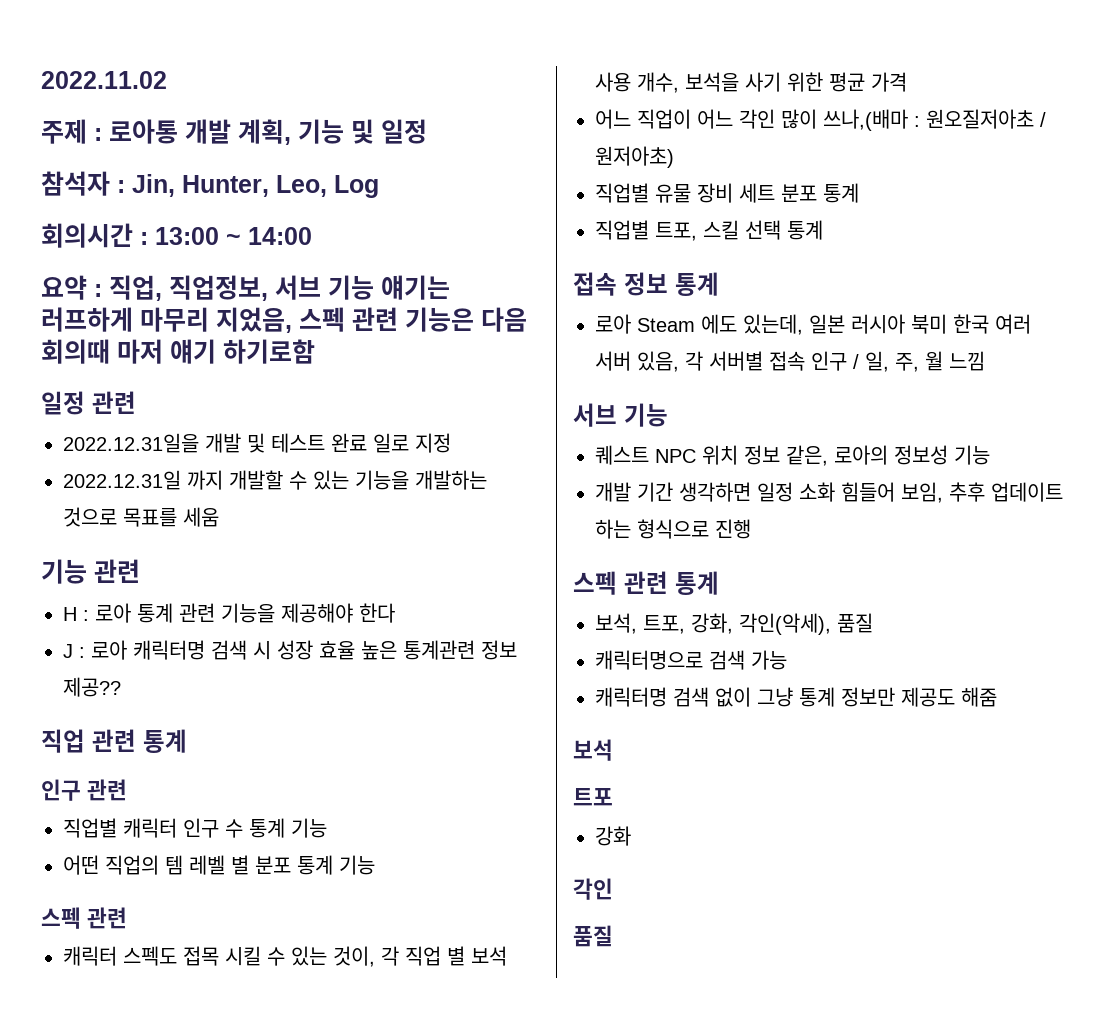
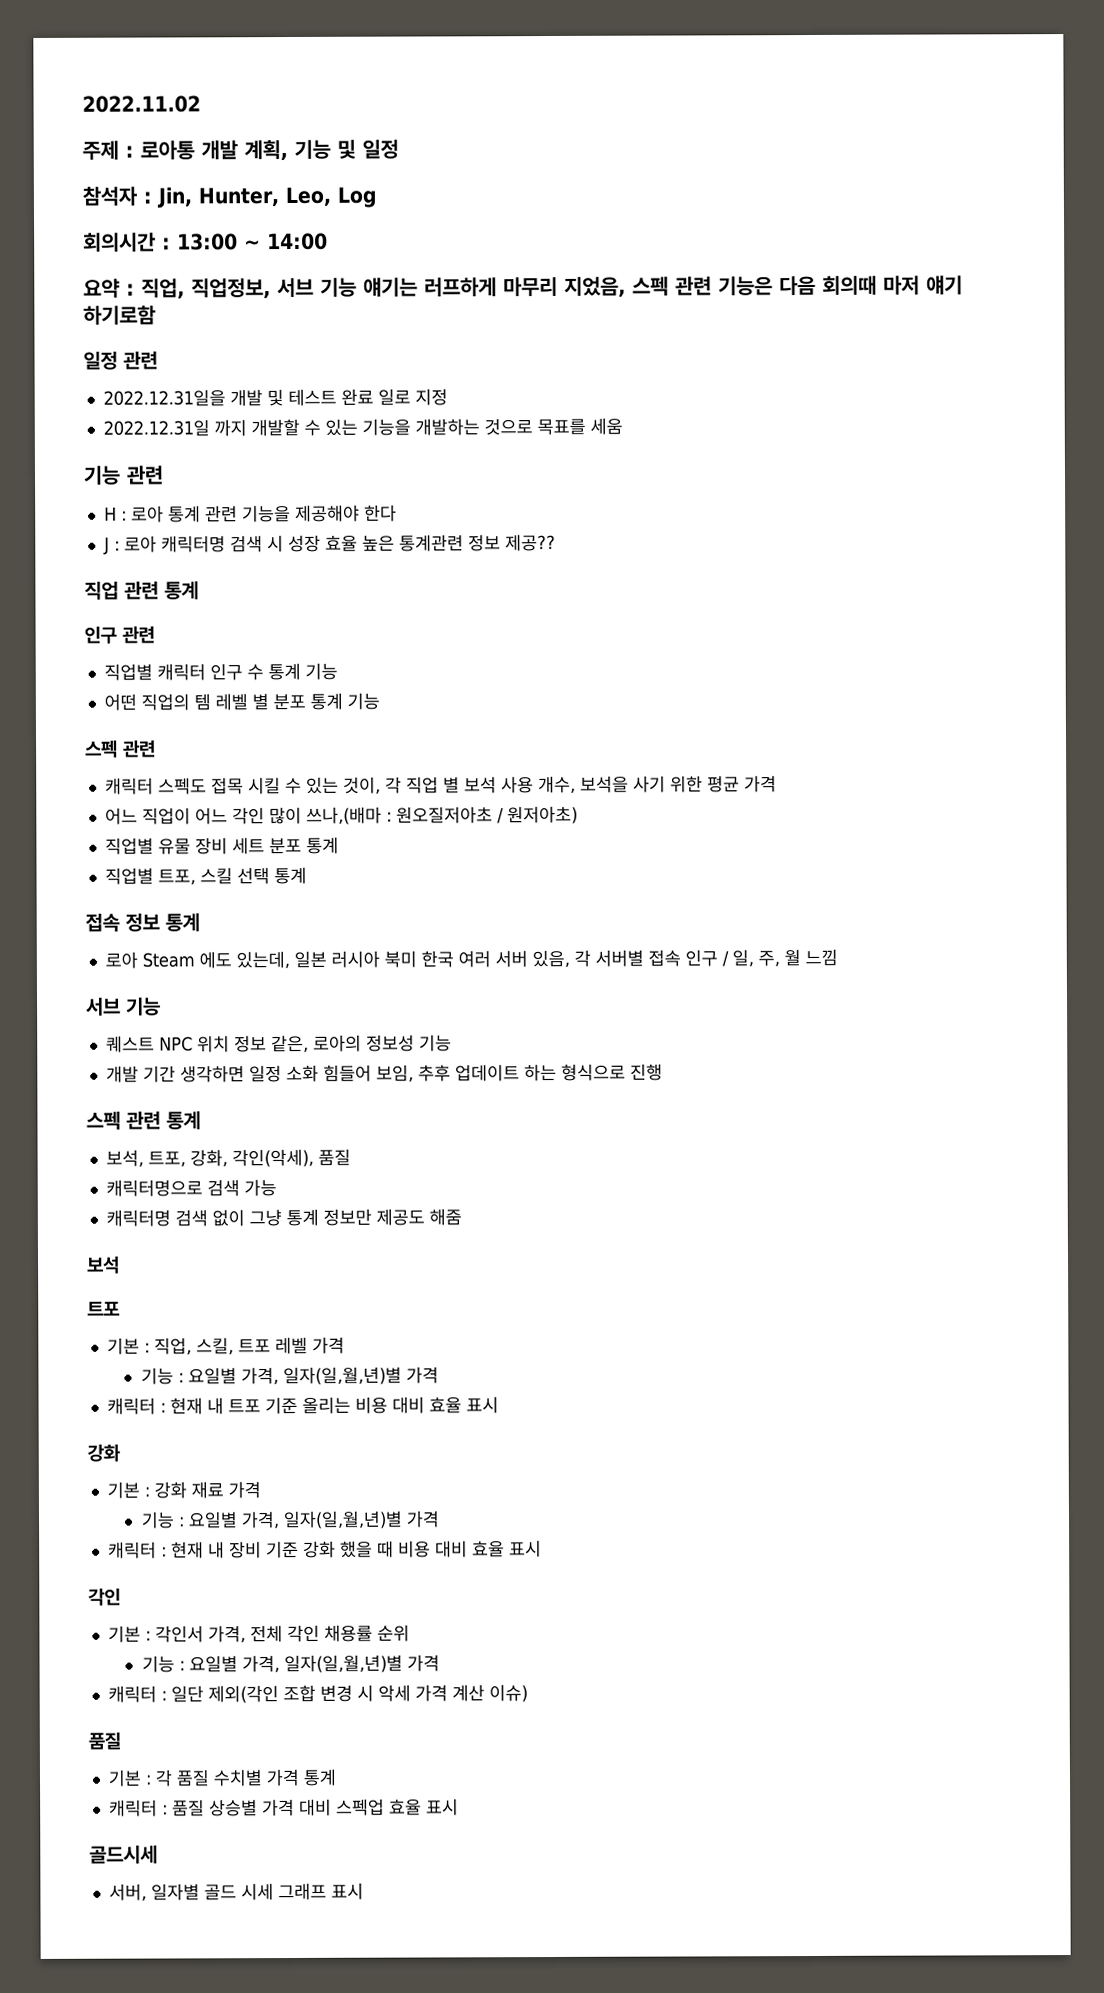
[595,826,631,846] [573,878,613,900] [573,925,613,947] 강화 // 각인 // 품질 -> [106,1336,345,1356] [140,1366,439,1386] [106,1396,499,1415] [87,1443,121,1462] [106,1481,261,1499] [140,1510,440,1530] [107,1540,542,1559] [88,1587,121,1606] [107,1624,410,1644] [141,1654,440,1674] [107,1684,528,1704] [88,1731,121,1750] [107,1768,337,1787] [108,1798,459,1817] [89,1845,158,1864] [108,1882,364,1902] 기본 : 직업, 스킬, 트포 레벨 가격 // 기능 : 요일별 가격, 일자(일,월,년)별 가격 // 캐릭터 : 현재 내 트포 기준 올리는 비용 대비 효율 표시 // 강화 // 기본 : 강화 재료 가격 // 기능 : 요일별 가격, 일자(일,월,년)별 가격 // 캐릭터 : 현재 내 장비 기준 강화 했을 때 비용 대비 효율 표시 // 각인 // 기본 : 각인서 가격, 전체 각인 채용률 순위 // 기능 : 요일별 가격, 일자(일,월,년)별 가격 // 캐릭터 : 일단 제외(각인 조합 변경 시 악세 가격 계산 이슈) // 품질 // 기본 : 각 품질 수치별 가격 통계 // 캐릭터 : 품질 상승별 가격 대비 스펙업 효율 표시 // 골드시세 // 서버, 일자별 골드 시세 그래프 표시

